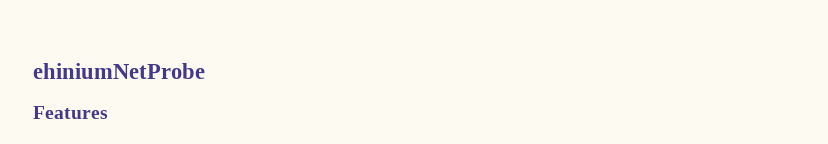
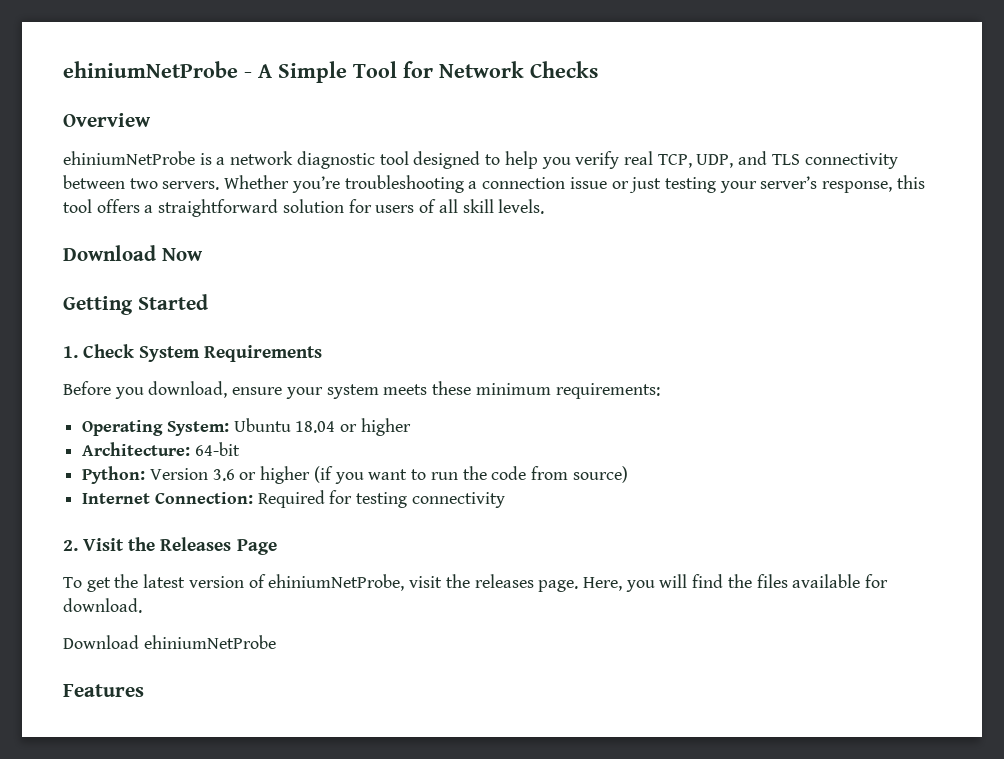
[33,63,205,79] ehiniumNetProbe -> [63,61,598,83] [63,113,151,127] [63,151,898,169] [63,175,925,193] [63,199,545,217] [63,245,203,261] [63,294,208,315] [63,344,323,362] [63,381,660,399] [82,418,411,436] [82,442,240,456] [82,466,628,484] [82,490,505,508] [63,537,277,555] [63,574,889,592] [63,598,142,613] [63,635,276,649] ehiniumNetProbe - A Simple Tool for Network Checks // Overview // ehiniumNetProbe is a network diagnostic tool designed to help you verify real TCP, UDP, and TLS connectivity between two servers. Whether you’re troubleshooting a connection issue or just testing your server’s response, this tool offers a straightforward solution for users of all skill levels. // Download Now // Getting Started // 1. Check System Requirements // Before you download, ensure your system meets these minimum requirements: // Operating System: Ubuntu 18.04 or higher // Architecture: 64-bit // Python: Version 3.6 or higher (if you want to run the code from source) // Internet Connection: Required for testing connectivity // 2. Visit the Releases Page // To get the latest version of ehiniumNetProbe, visit the releases page. Here, you will find the files available for download. // Download ehiniumNetProbe

